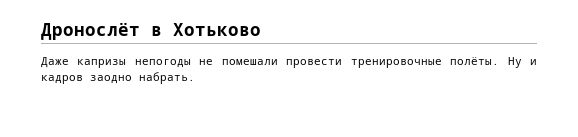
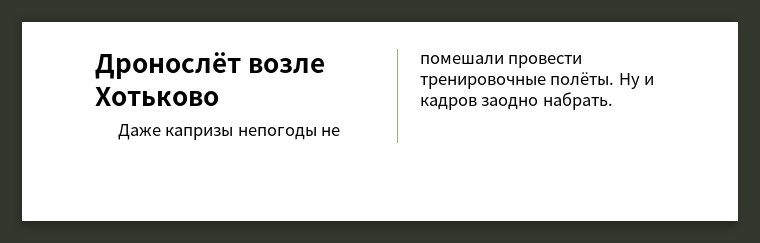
[151,26,162,36] в -> [248,58,326,73] возле

